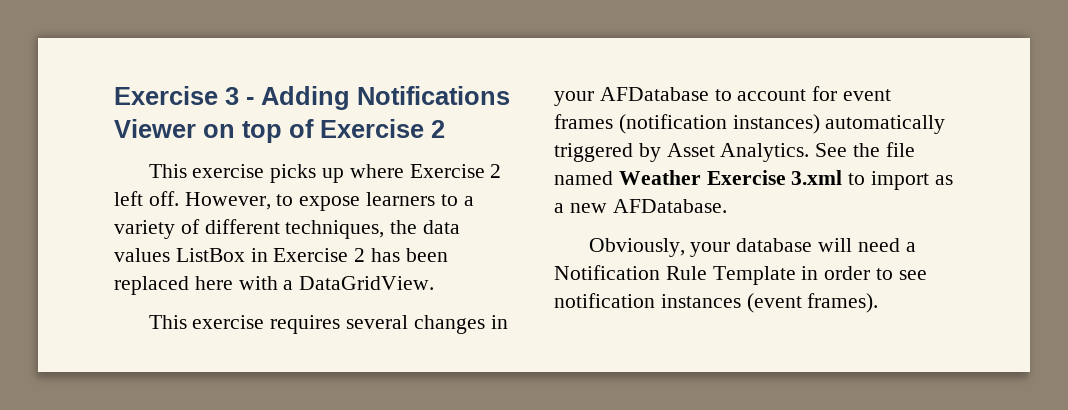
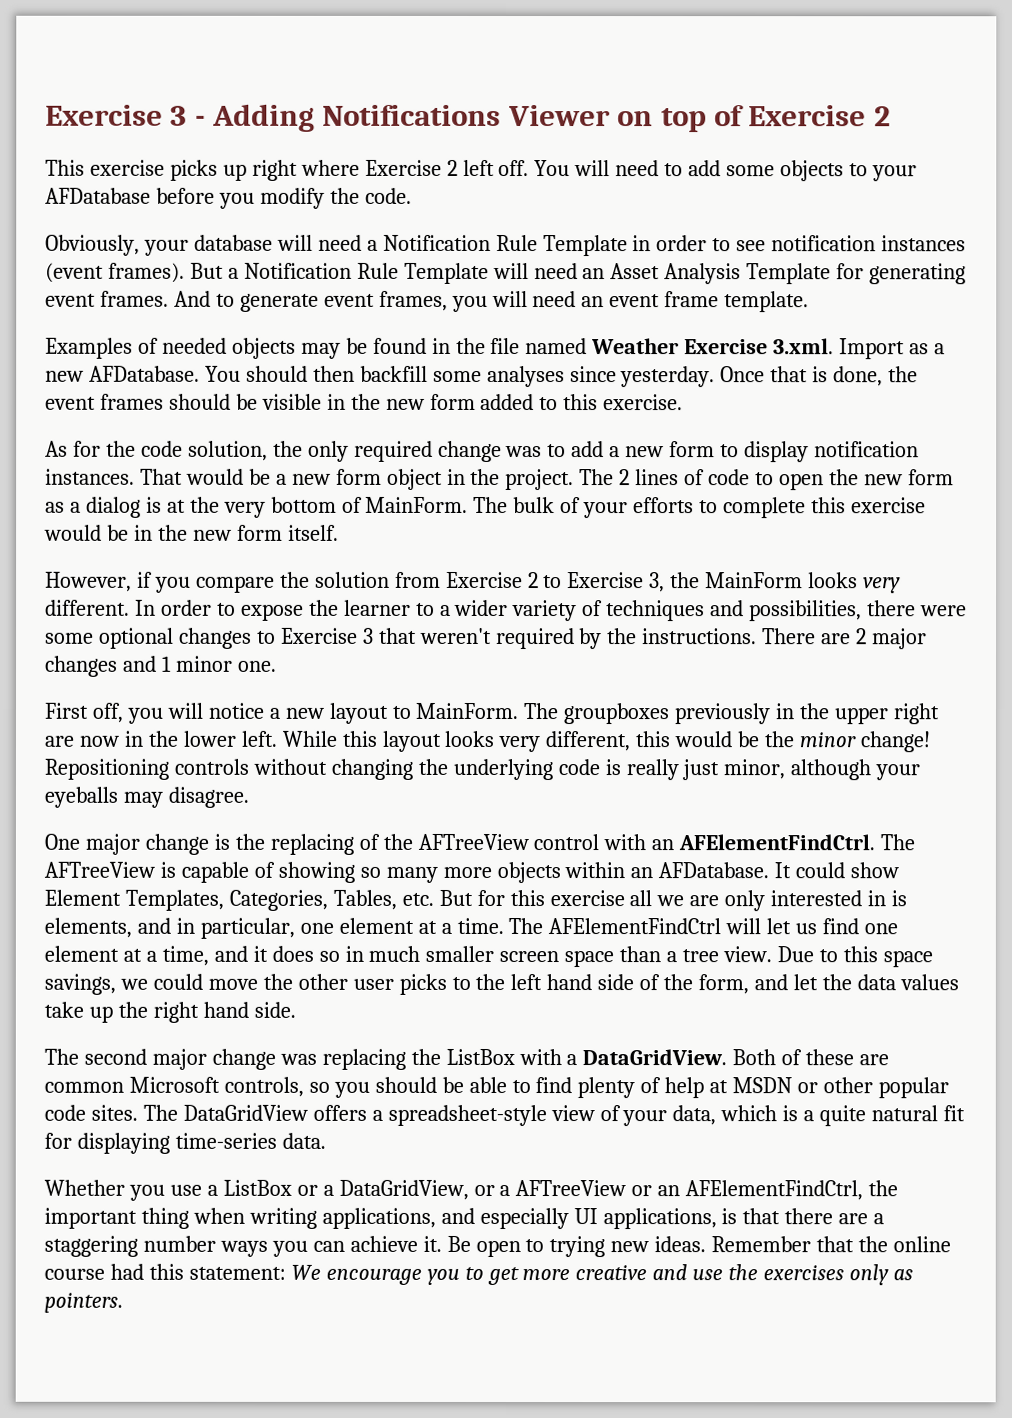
(344, 175) none -> [251,159,298,181] right
[184,192,474,211] [114,219,461,239] [114,248,448,262] [114,276,435,295] [148,315,508,334] [554,86,892,106] [554,114,946,134] [554,142,915,162] [554,170,953,190] [554,199,727,213] However, to expose learners to a variety of different techniques, the data values ListBox in Exercise 2 has been replaced here with a DataGridView. // This exercise requires several changes in your AFDatabase to account for event frames (notification instances) automatically triggered by Asset Analytics. See the file named Weather Exercise 3.xml to import as a new AFDatabase. -> [534,160,917,182] [45,187,412,209] You will need to add some objects to your AFDatabase before you modify the code.
(879, 303) none -> [189,262,967,285] [45,290,810,313] [45,337,946,360] [45,365,919,388] [45,393,684,411] [45,440,919,463] [45,468,954,491] [45,496,926,519] [44,524,339,541] [45,571,902,594] [45,599,968,622] [45,627,928,650] [45,655,277,677] [44,702,941,725] [44,730,930,753] [44,758,921,781] [44,786,249,808] [44,833,916,855] [44,861,900,884] [44,889,908,912] [44,917,899,939] [44,945,933,968] [44,973,959,995] [44,1001,296,1023] [44,1048,890,1070] [44,1076,949,1099] [44,1104,966,1127] [44,1132,326,1154] [44,1179,899,1201] [44,1207,885,1230] [44,1235,952,1258] [44,1263,914,1286] [44,1292,123,1313] But a Notification Rule Template will need an Asset Analysis Template for generating event frames. And to generate event frames, you will need an event frame template. // Examples of needed objects may be found in the file named Weather Exercise 3.xml. Import as a new AFDatabase. You should then backfill some analyses since yesterday. Once that is done, the event frames should be visible in the new form added to this exercise. // As for the code solution, the only required change was to add a new form to display notification instances. That would be a new form object in the project. The 2 lines of code to open the new form as a dialog is at the very bottom of MainForm. The bulk of your efforts to complete this exercise would be in the new form itself. // However, if you compare the solution from Exercise 2 to Exercise 3, the MainForm looks very different. In order to expose the learner to a wider variety of techniques and possibilities, there were some optional changes to Exercise 3 that weren't required by the instructions. There are 2 major changes and 1 minor one. // First off, you will notice a new layout to MainForm. The groupboxes previously in the upper right are now in the lower left. While this layout looks very different, this would be the minor change! Repositioning controls without changing the underlying code is really just minor, although your eyeballs may disagree. // One major change is the replacing of the AFTreeView control with an AFElementFindCtrl. The AFTreeView is capable of showing so many more objects within an AFDatabase. It could show Element Templates, Categories, Tables, etc. But for this exercise all we are only interested in is elements, and in particular, one element at a time. The AFElementFindCtrl will let us find one element at a time, and it does so in much smaller screen space than a tree view. Due to this space savings, we could move the other user picks to the left hand side of the form, and let the data values take up the right hand side. // The second major change was replacing the ListBox with a DataGridView. Both of these are common Microsoft controls, so you should be able to find plenty of help at MSDN or other popular code sites. The DataGridView offers a spreadsheet-style view of your data, which is a quite natural fit for displaying time-series data. // Whether you use a ListBox or a DataGridView, or a AFTreeView or an AFElementFindCtrl, the important thing when writing applications, and especially UI applications, is that there are a staggering number ways you can achieve it. Be open to trying new ideas. Remember that the online course had this statement: We encourage you to get more creative and use the exercises only as pointers.

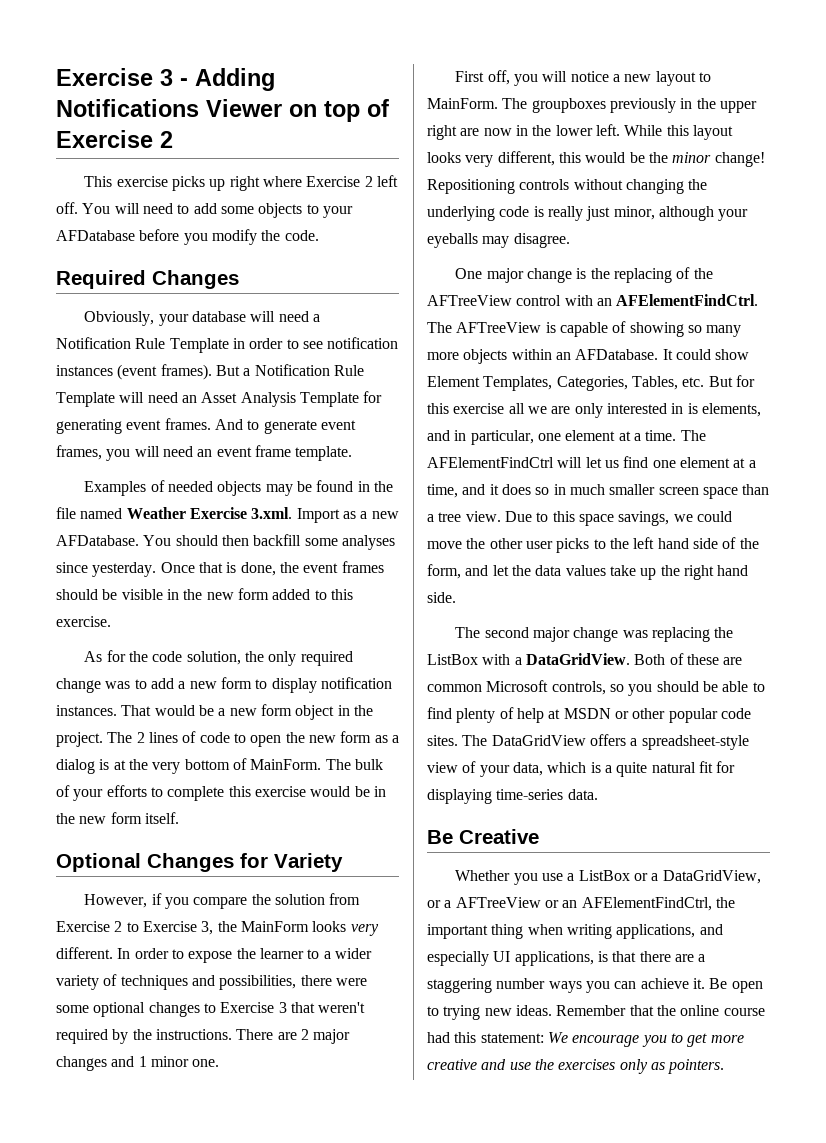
(412, 195) none -> [56,270,239,289] // Required Changes
(339, 532) none -> [56,853,343,872] // Optional Changes for Variety
(326, 1140) none -> [427,829,539,844] // Be Creative

